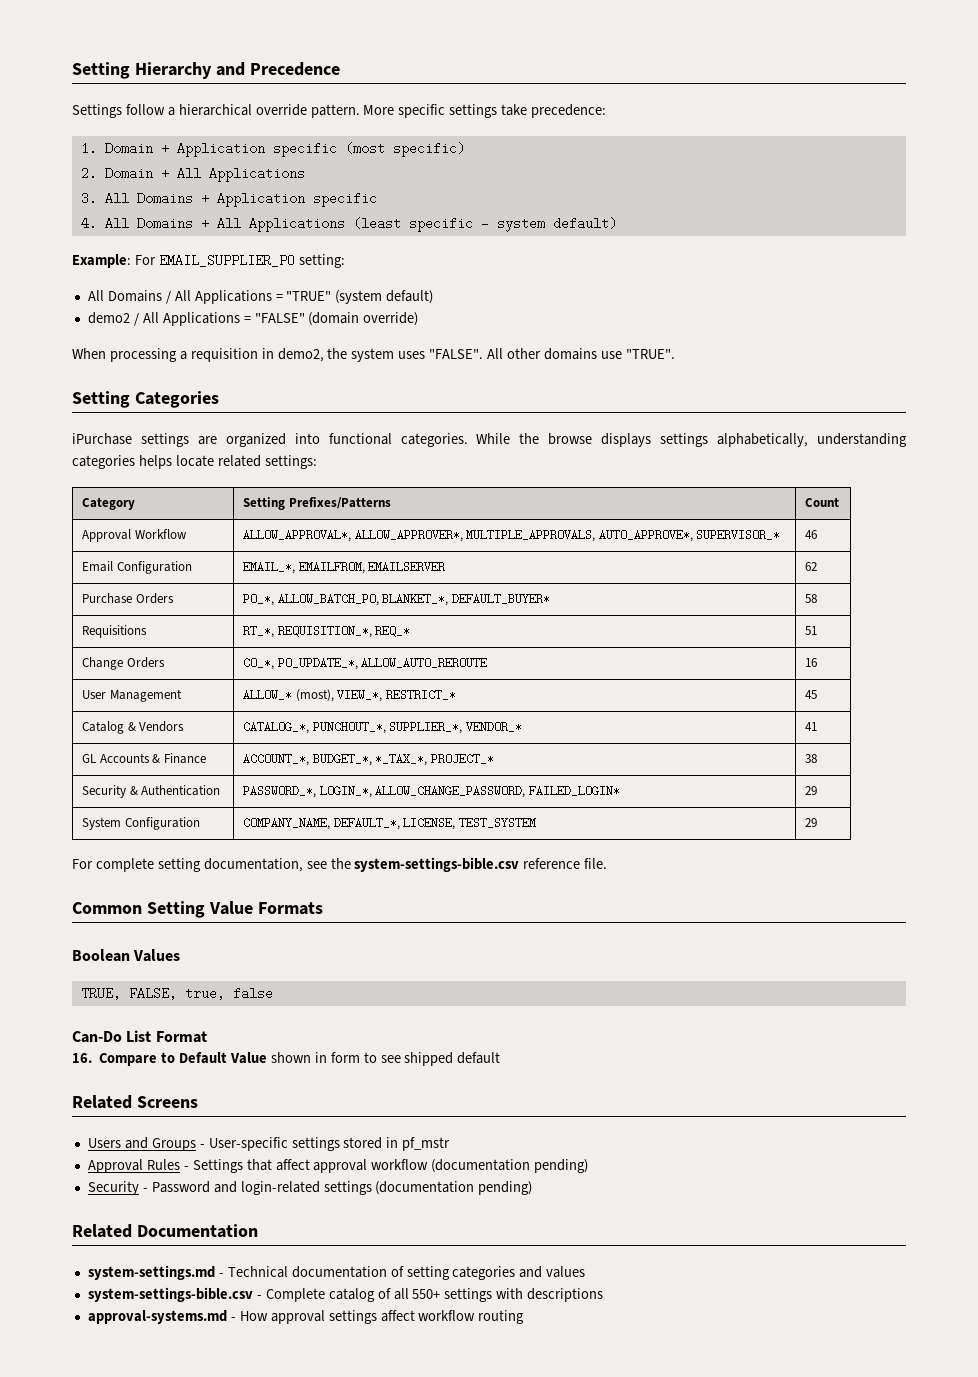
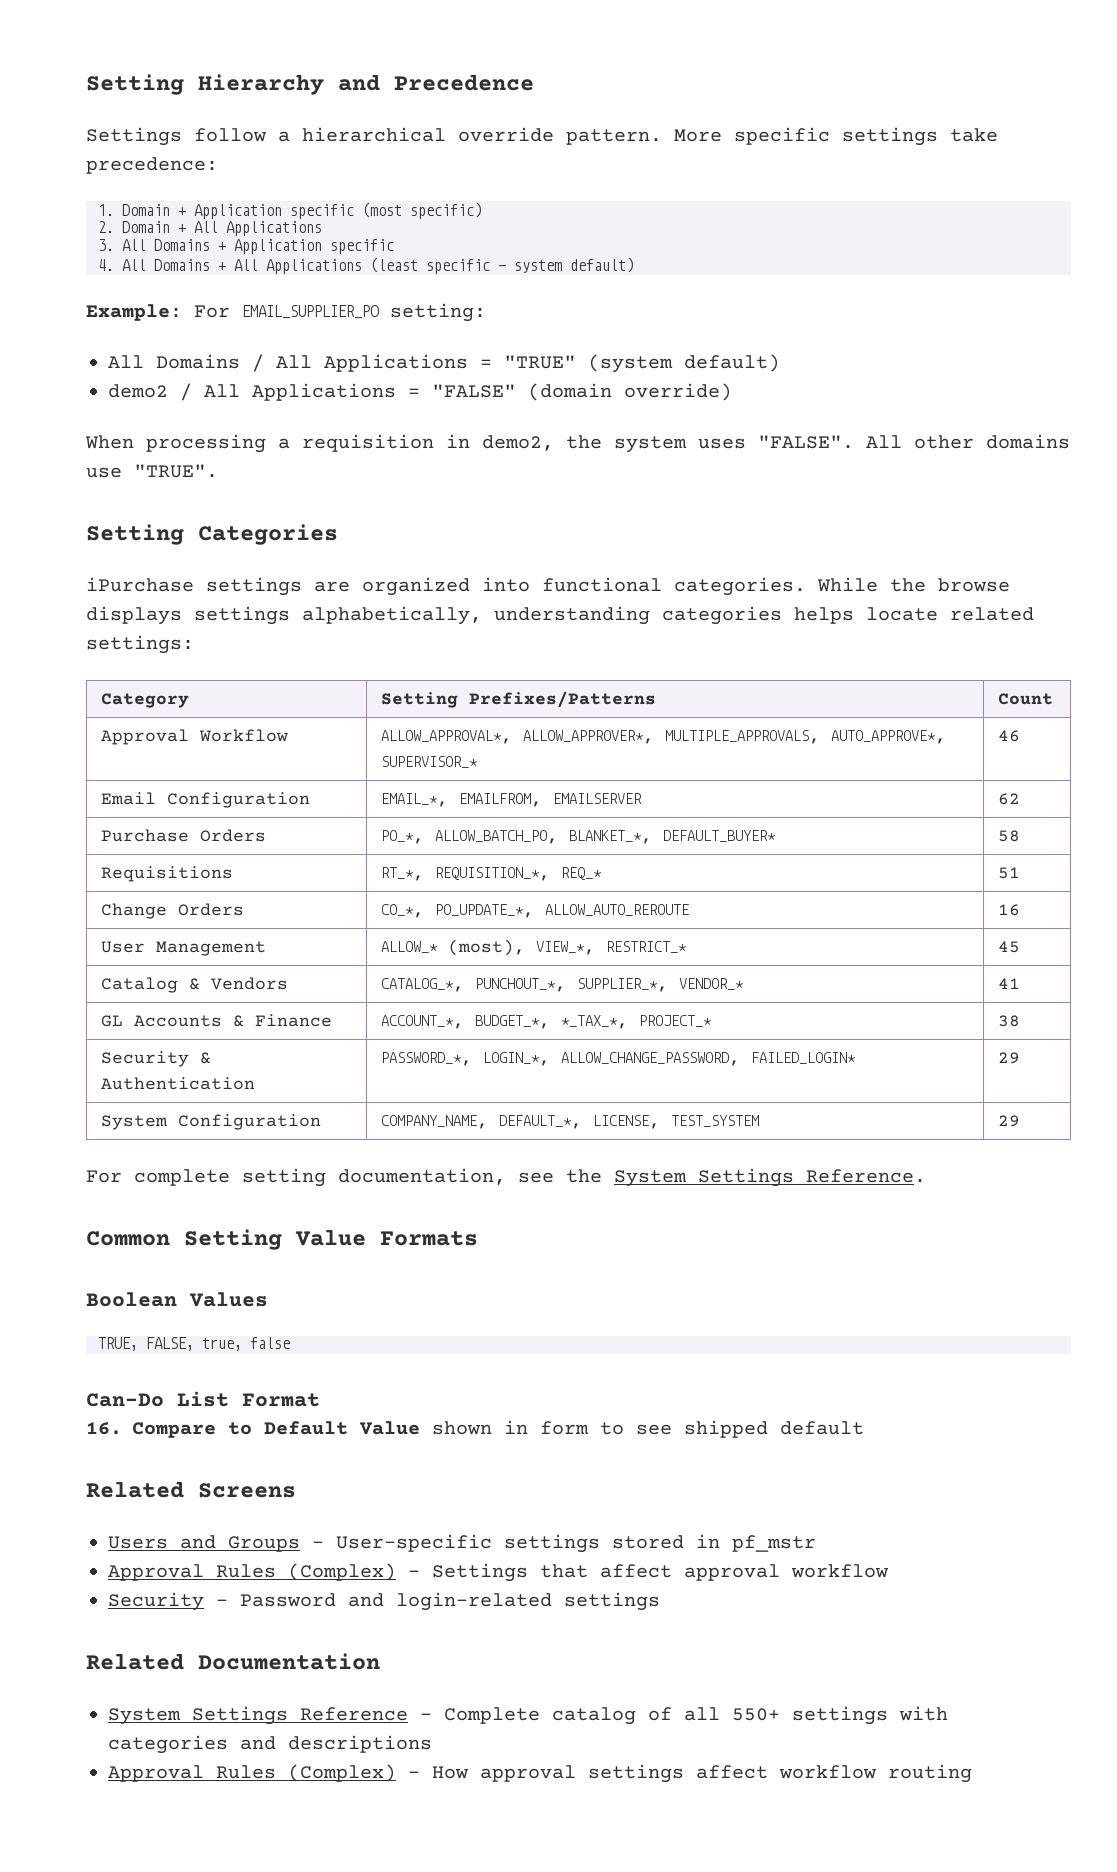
[354,857,608,872] system-settings-bible.csv reference file. -> [614,1168,926,1187] System Settings Reference.
(180, 1164) none -> [288,1563,396,1581] (Complex)
[431,1159,589,1173] (documentation pending) -> (889, 1571) none
[375,1181,533,1195] (documentation pending) -> (660, 1601) none
[87,1265,586,1280] [87,1287,253,1302] system-settings.md - Technical documentation of setting categories and values // system-settings-bible.csv -> [108,1706,408,1725] System Settings Reference
(524, 1293) none -> [108,1735,276,1754] categories and
[87,1310,227,1324] approval-systems.md -> [108,1764,396,1782] Approval Rules (Complex)

